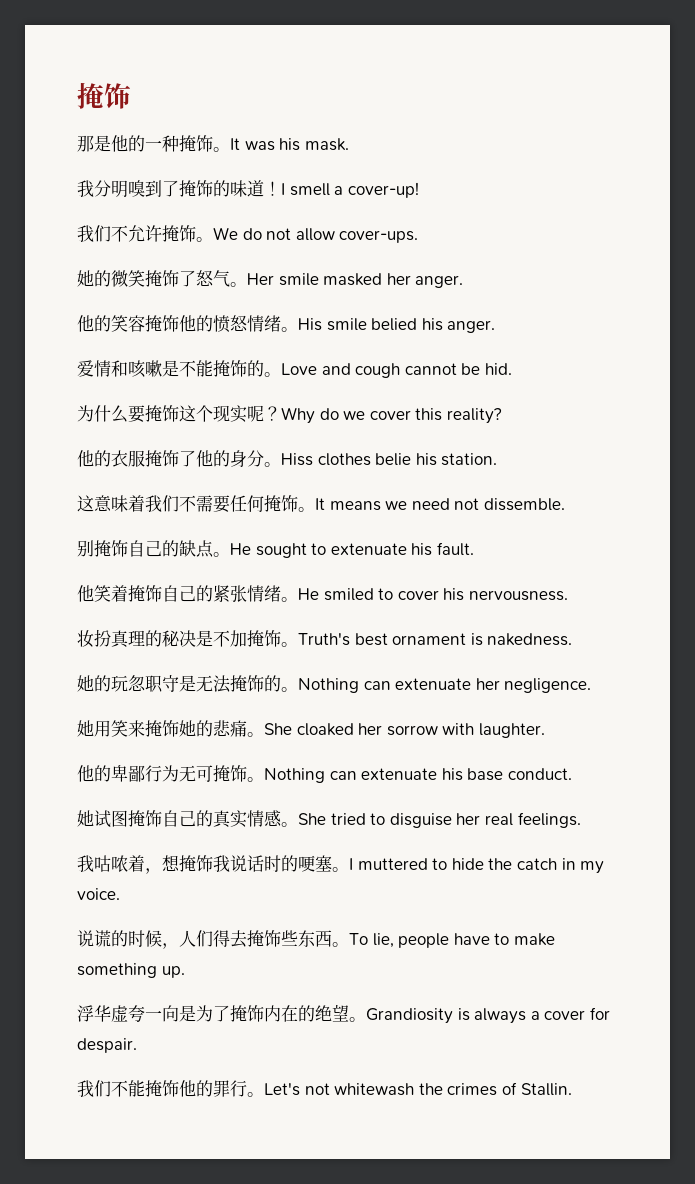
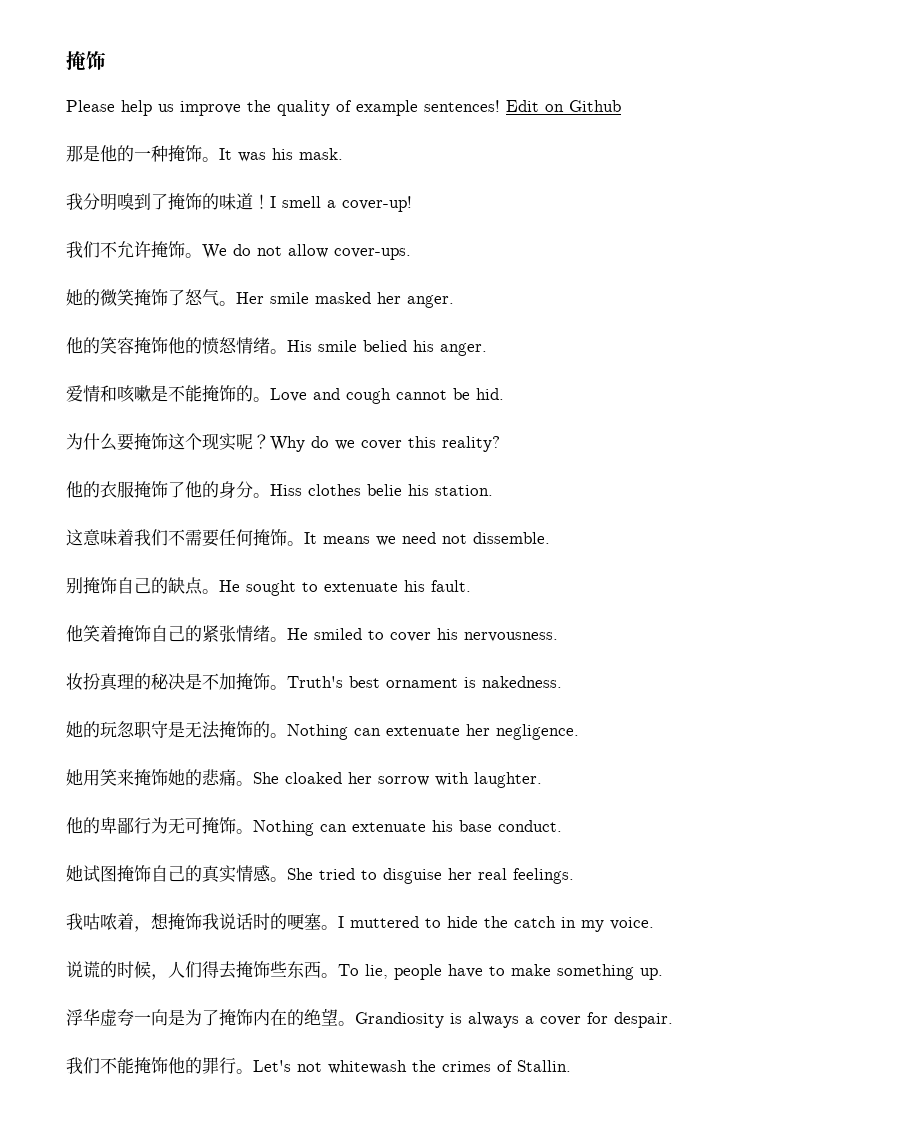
[77,82,131,109] 掩饰 -> [66,51,106,70] [66,100,621,116] 掩饰 // Please help us improve the quality of example sentences! Edit on Github

